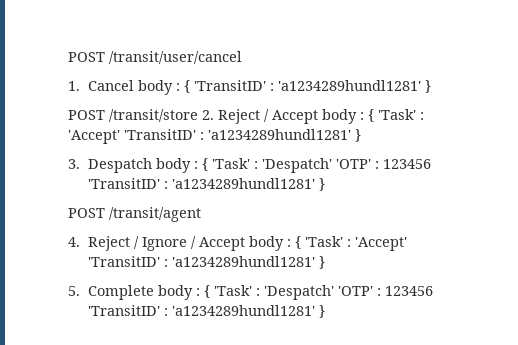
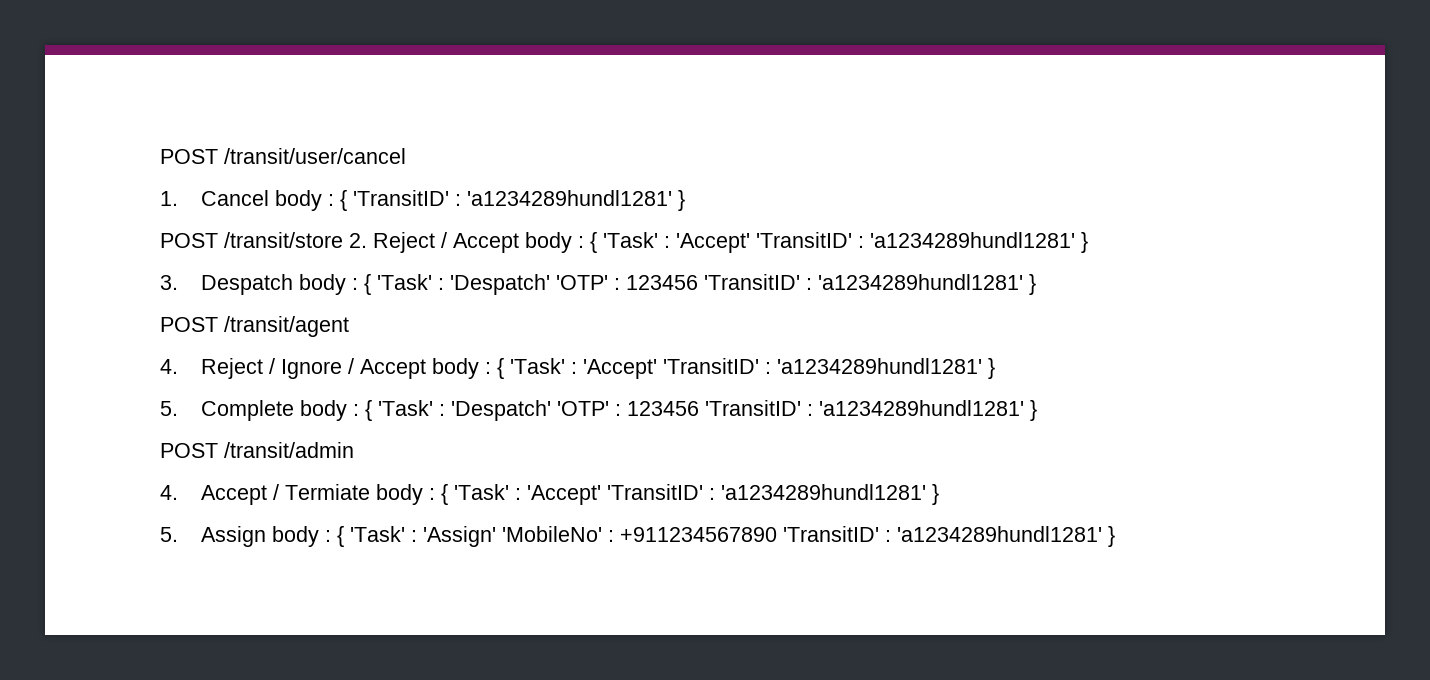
(325, 311) none -> [160,442,354,458] [160,484,939,505] [160,526,1115,547] // POST /transit/admin // 4. Accept / Termiate body : { 'Task' : 'Accept' 'TransitID' : 'a1234289hundl1281' } // 5. Assign body : { 'Task' : 'Assign' 'MobileNo' : +911234567890 'TransitID' : 'a1234289hundl1281' }

